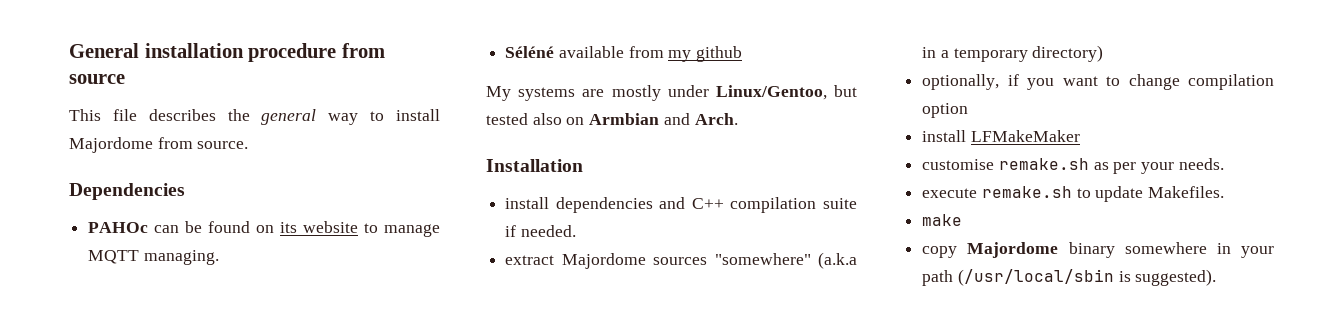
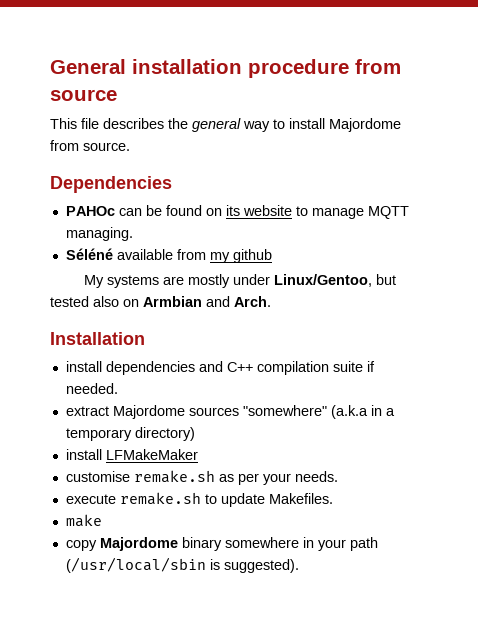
[922,74,1274,90] [922,103,969,118] // optionally, if you want to change compilation option -> (195, 434) none

